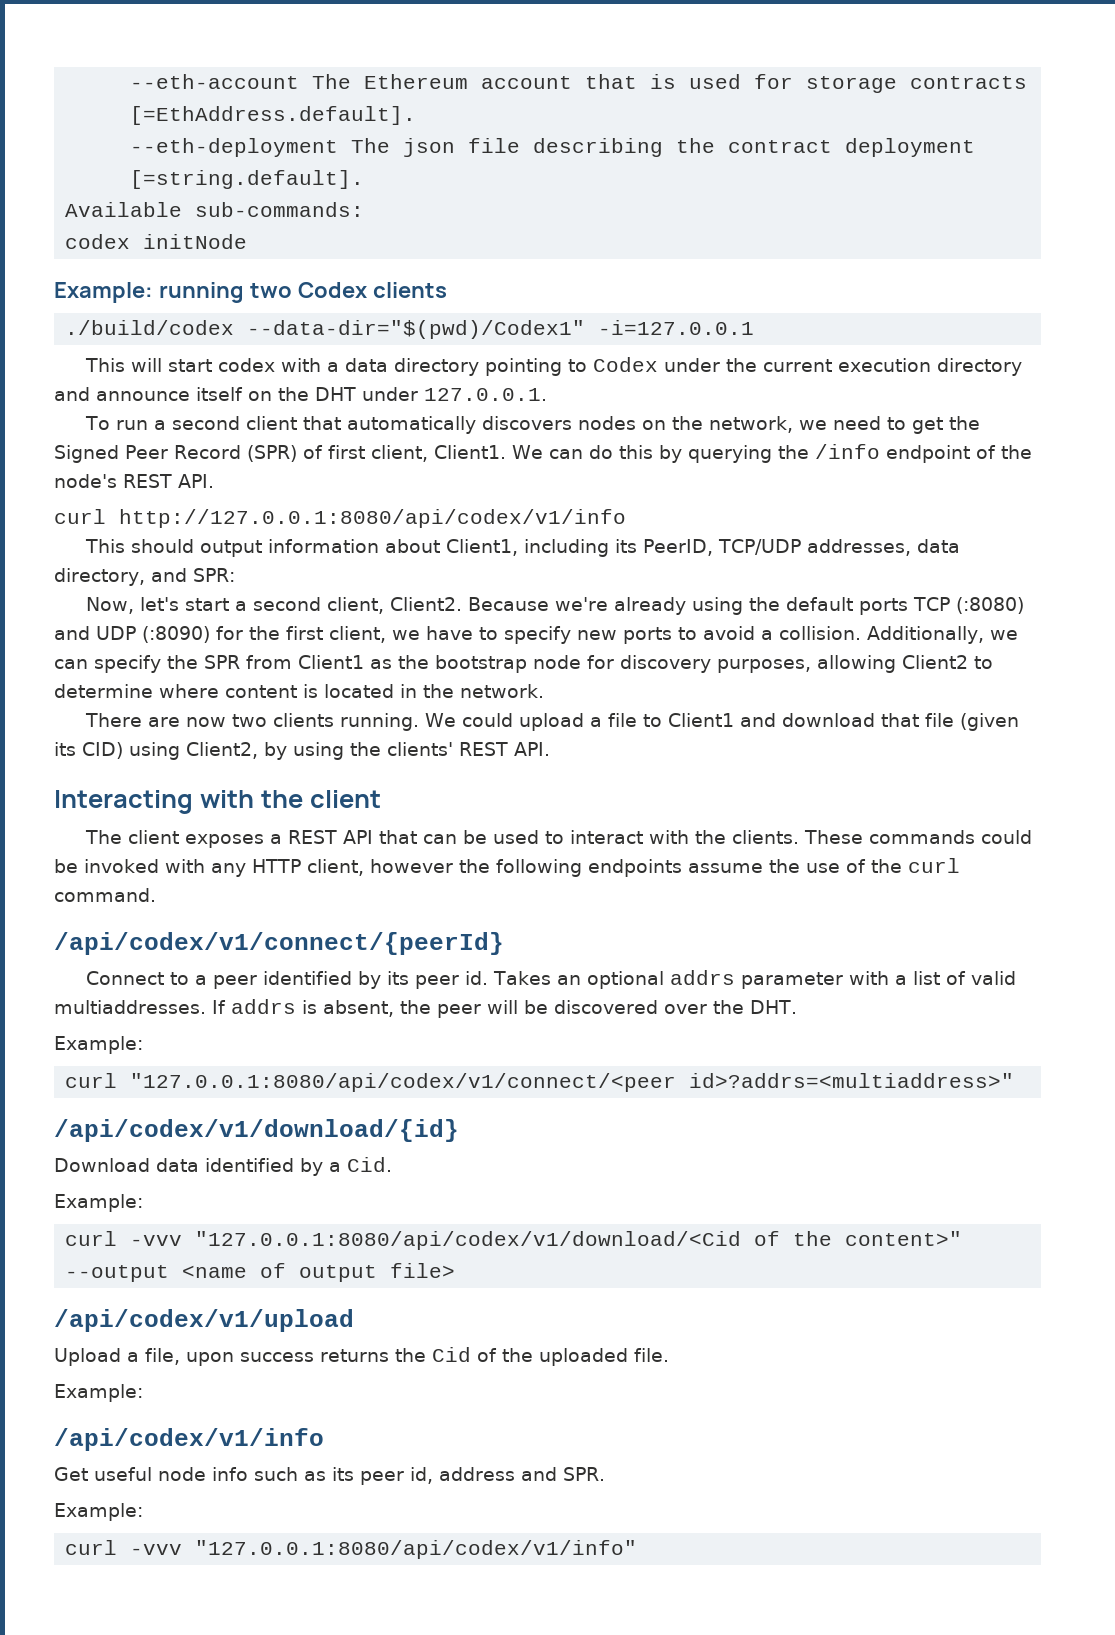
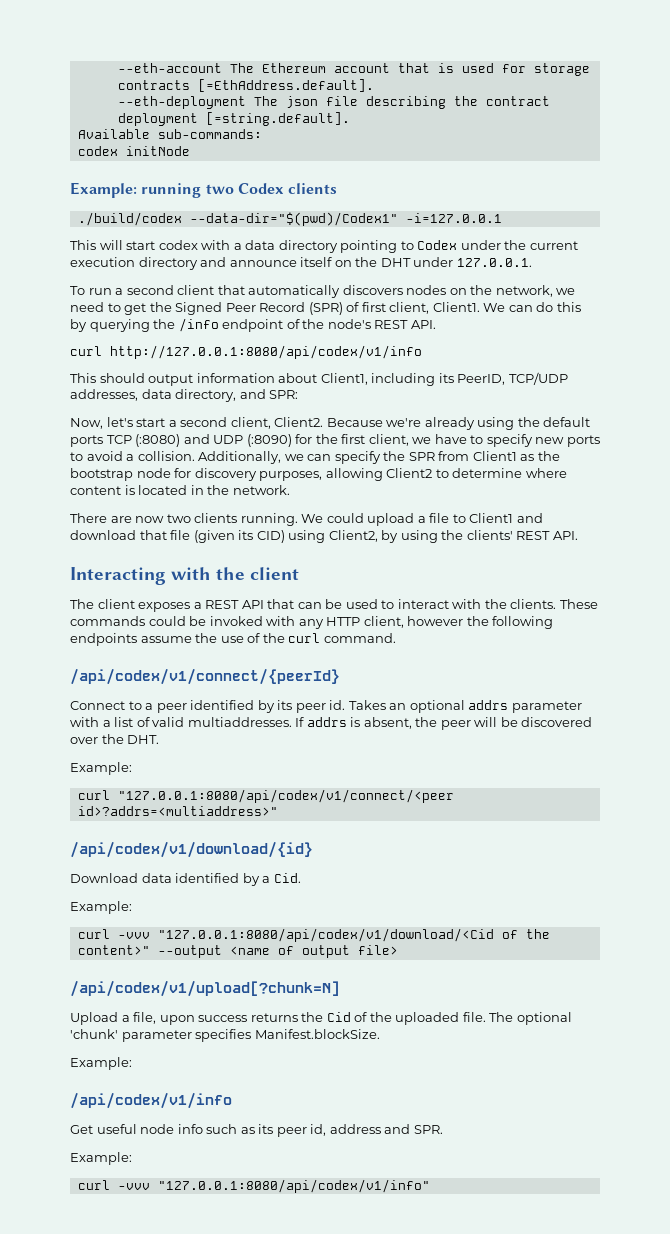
[54,1309,354,1332] /api/codex/v1/upload -> [70,980,340,997] /api/codex/v1/upload[?chunk=N]
(669, 1355) none -> [489,1012,572,1025] [70,1029,380,1042] The optional 'chunk' parameter specifies Manifest.blockSize.

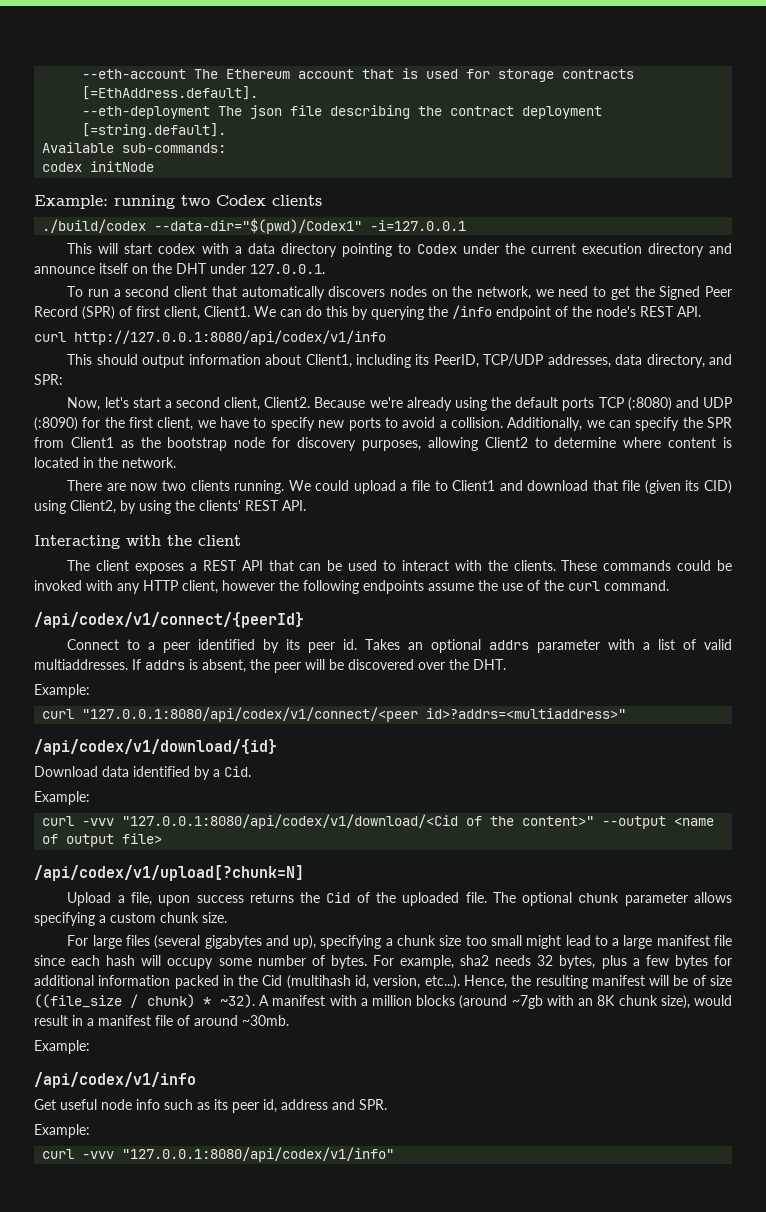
[70,1029,380,1042] 'chunk' parameter specifies Manifest.blockSize. -> [578,892,732,906] [34,912,227,926] [67,935,732,949] [34,955,732,969] [34,975,732,989] [34,994,733,1009] [34,1015,289,1026] chunk parameter allows specifying a custom chunk size. // For large files (several gigabytes and up), specifying a chunk size too small might lead to a large manifest file since each hash will occupy some number of bytes. For example, sha2 needs 32 bytes, plus a few bytes for additional information packed in the Cid (multihash id, version, etc...). Hence, the resulting manifest will be of size ((file_size / chunk) * ~32). A manifest with a million blocks (around ~7gb with an 8K chunk size), would result in a manifest file of around ~30mb.

